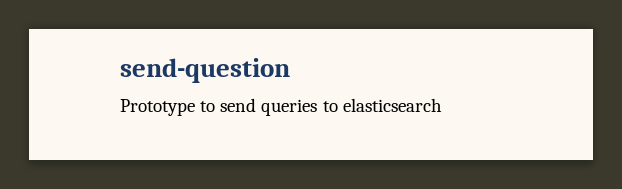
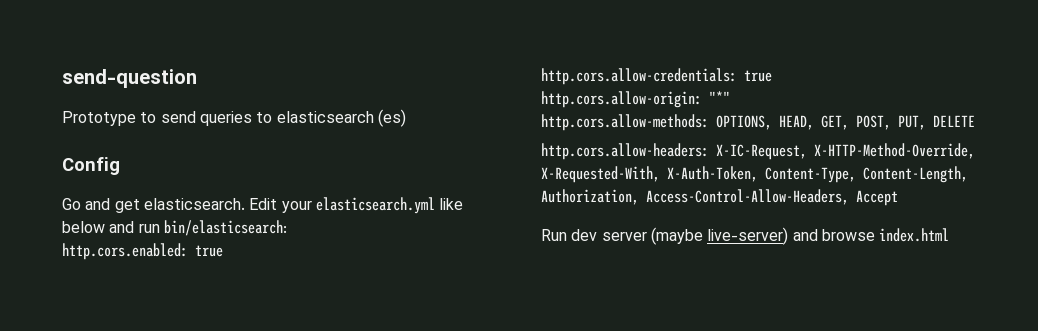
(442, 105) none -> [377,109,406,127] [62,157,120,175] [62,197,464,214] [62,220,287,236] [62,243,223,260] [541,68,772,85] [541,91,730,108] [541,114,975,131] [541,143,975,160] [541,166,968,183] [541,189,898,206] [541,227,950,245] (es) // Config // Go and get elasticsearch. Edit your elasticsearch.yml like below and run bin/elasticsearch: // http.cors.enabled: true // http.cors.allow-credentials: true // http.cors.allow-origin: "*" // http.cors.allow-methods: OPTIONS, HEAD, GET, POST, PUT, DELETE // http.cors.allow-headers: X-IC-Request, X-HTTP-Method-Override, X-Requested-With, X-Auth-Token, Content-Type, Content-Length, Authorization, Access-Control-Allow-Headers, Accept // Run dev server (maybe live-server) and browse index.html

